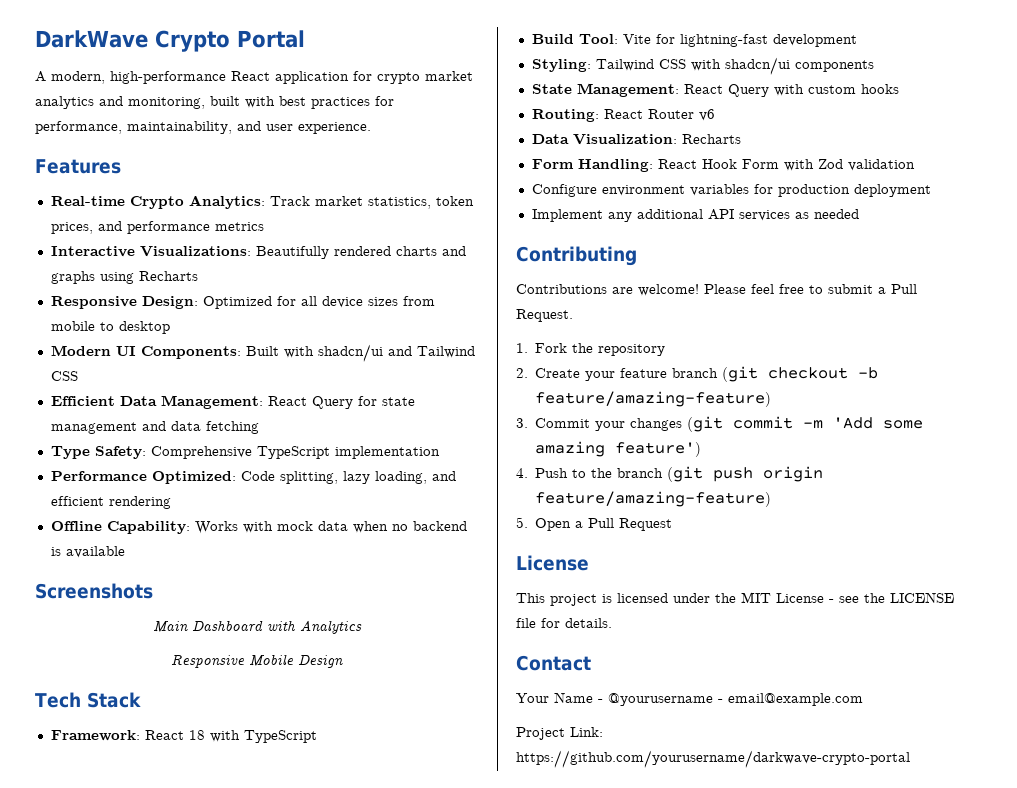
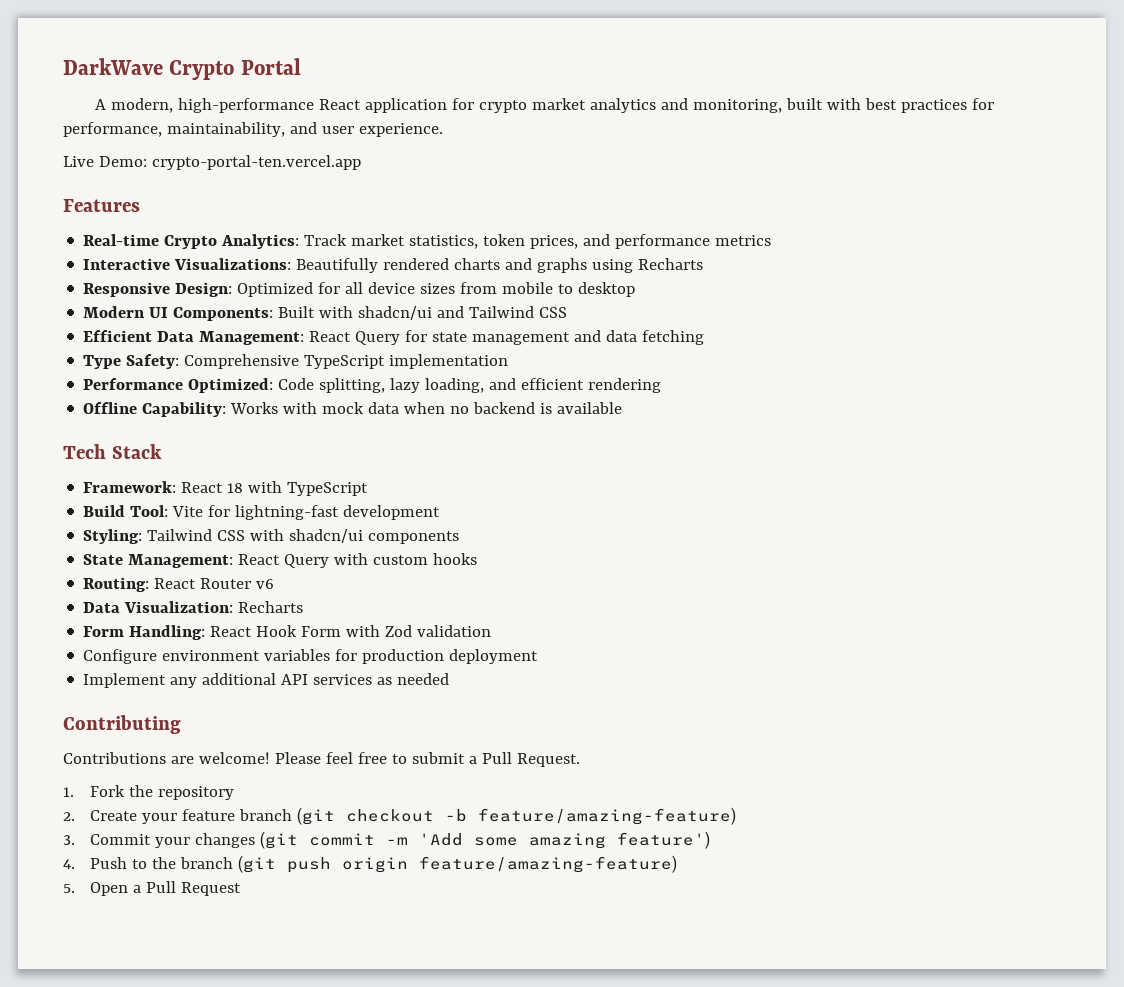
(371, 128) none -> [63,155,361,170] // Live Demo: crypto-portal-ten.vercel.app
[35,583,153,599] [152,620,362,634] [171,654,343,668] // Screenshots // Main Dashboard with Analytics // Responsive Mobile Design -> (623, 408) none
[516,555,589,571] [516,592,954,606] [516,618,612,628] [516,655,591,671] [516,692,863,706] [516,727,603,740] [516,750,910,768] // License // This project is licensed under the MIT License - see the LICENSE file for details. // Contact // Your Name - @yourusername - email@example.com // Project Link: https://github.com/yourusername/darkwave-crypto-portal -> (241, 889) none

